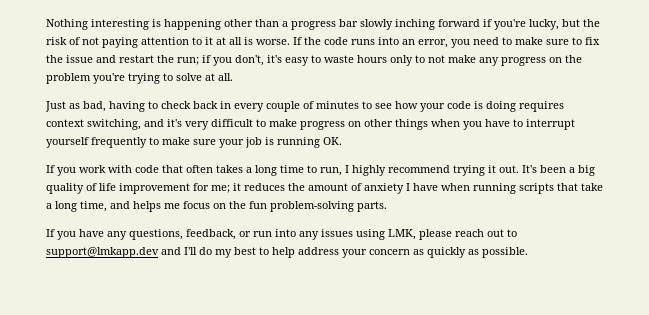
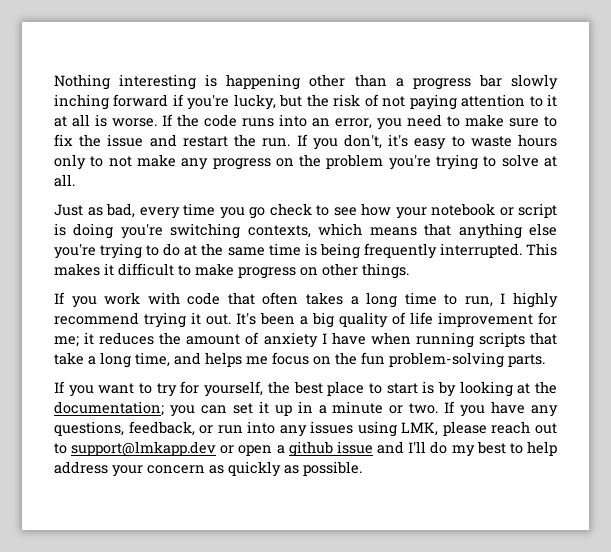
[177,55,211,65] run; if -> [262,134,308,147] run. If
[109,101,564,112] [46,119,209,130] having to check back in every couple of minutes to see how your code is doing requires context switching, and it's very -> [139,203,557,219] [54,223,557,239] [54,243,557,259] [54,263,114,276] every time you go check to see how your notebook or script is doing you're switching contexts, which means that anything else you're trying to do at the same time is being frequently interrupted. This makes it
[395,119,575,130] [46,137,342,148] things when you have to interrupt yourself frequently to make sure your job is running OK. -> [362,263,409,279] things.
(76, 235) none -> [98,381,557,397] [54,401,486,417] want to try for yourself, the best place to start is by looking at the documentation; you can set it up in a minute or two. If you
(159, 252) none -> [220,441,373,457] or open a github issue

